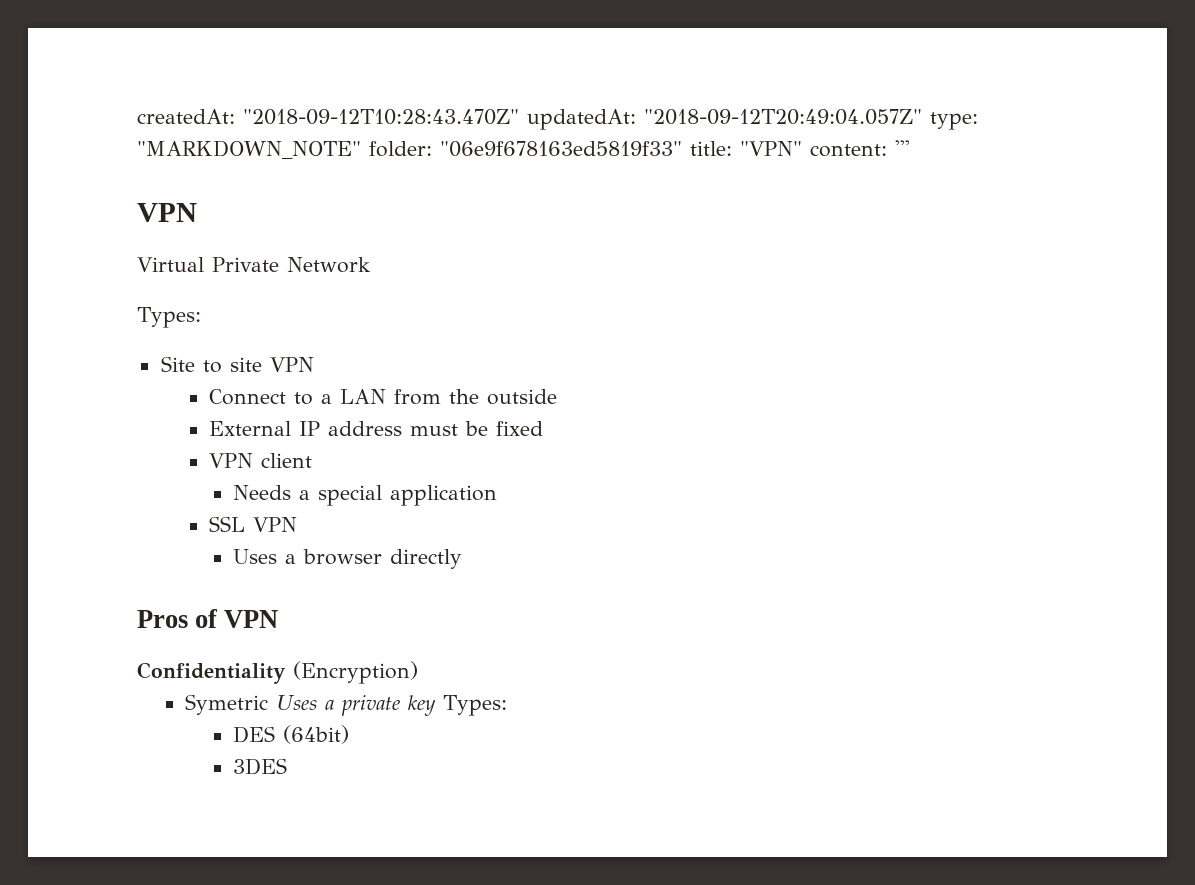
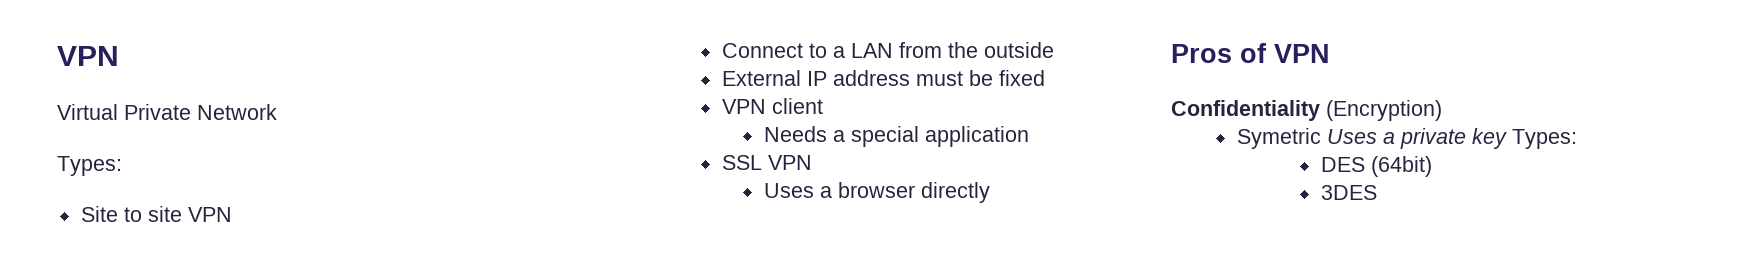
[137,109,978,130] [137,140,910,159] createdAt: "2018-09-12T10:28:43.470Z" updatedAt: "2018-09-12T20:49:04.057Z" type: "MARKDOWN_NOTE" folder: "06e9f678163ed5819f33" title: "VPN" content: ''' // -> (57, 56) none

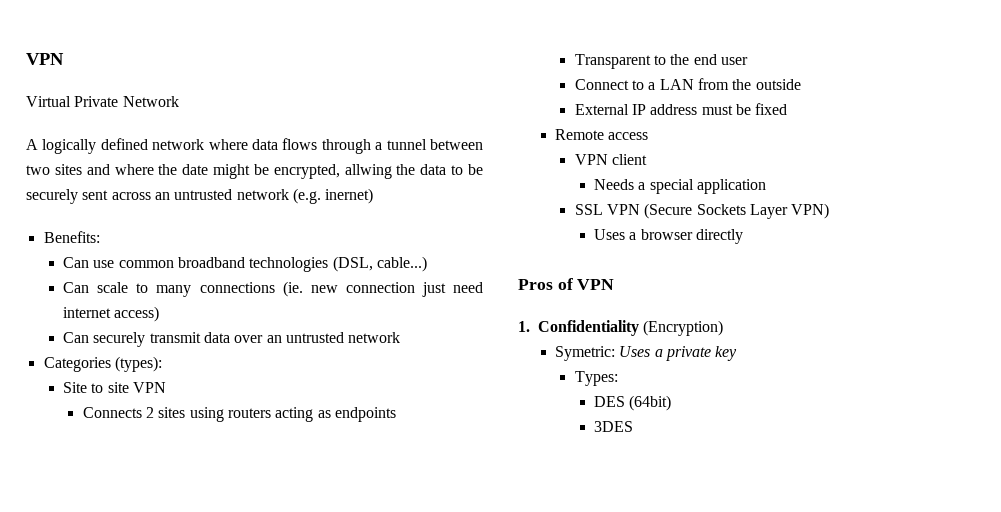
[57,156,122,176] [80,206,232,222] Types: // Site to site VPN -> [26,138,483,154] [26,164,484,179] [26,188,374,204] [43,231,100,243] [63,256,428,272] [63,281,483,297] [63,306,160,322] [63,332,401,347] [43,356,162,372] [63,382,167,393] [82,407,396,422] [574,54,748,69] A logically defined network where data flows through a tunnel between two sites and where the date might be encrypted, allwing the data to be securely sent across an untrusted network (e.g. inernet) // Benefits: // Can use common broadband technologies (DSL, cable...) // Can scale to many connections (ie. new connection just need internet access) // Can securely transmit data over an untrusted network // Categories (types): // Site to site VPN // Connects 2 sites using routers acting as endpoints // Transparent to the end user
(1045, 78) none -> [555,129,649,140] // Remote access
(812, 162) none -> [644,203,830,219] (Secure Sockets Layer VPN)
(1330, 53) none -> [518,321,530,332] 1.
[1236,128,1321,149] Symetric -> [555,346,616,361] Symetric:
(1507, 138) none -> (738, 353) //

